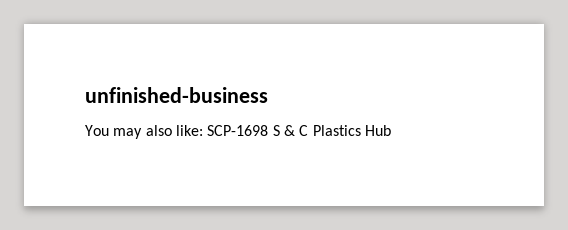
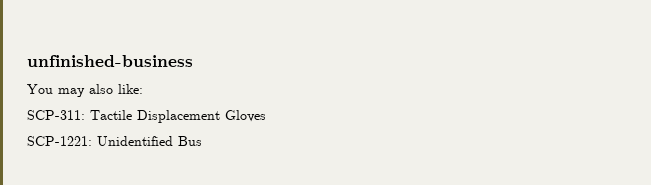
[207,125,391,136] SCP-1698 S & C Plastics Hub -> [27,110,266,123] [27,136,202,146] // SCP-311: Tactile Displacement Gloves // SCP-1221: Unidentified Bus

